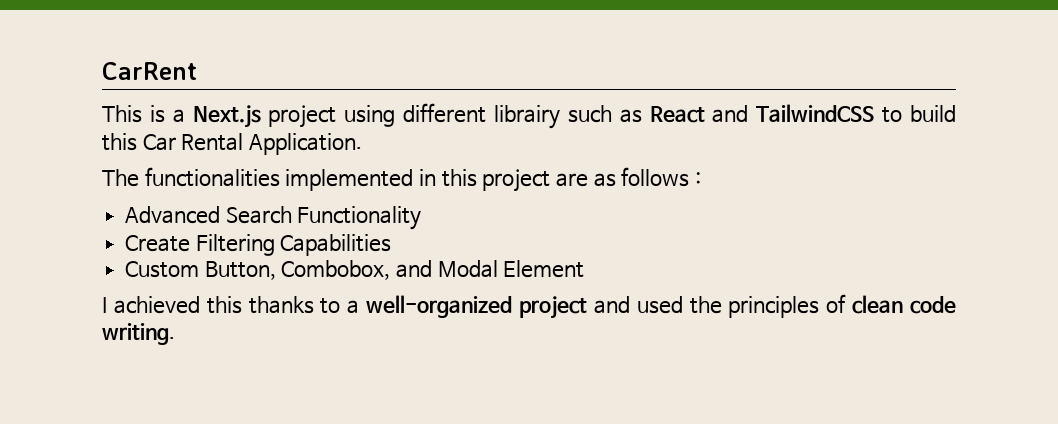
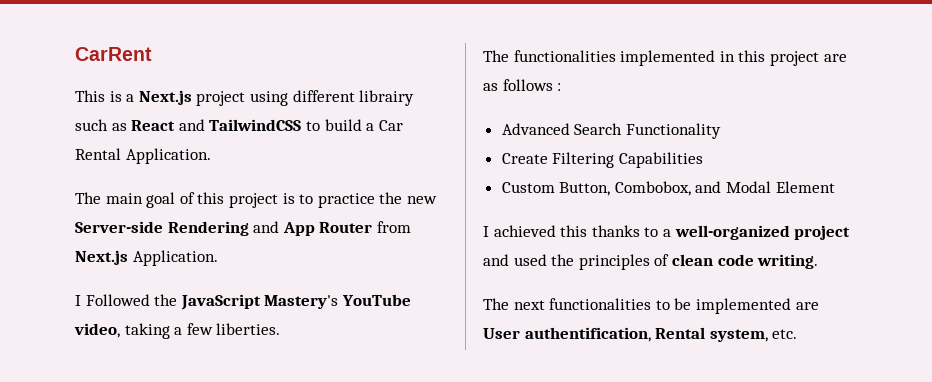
[102,133,137,151] this -> [366,123,375,131] a
(363, 144) none -> [75,192,437,208] [75,221,411,236] [75,250,218,266] [75,294,411,310] [74,323,281,339] // The main goal of this project is to practice the new Server-side Rendering and App Router from Next.js Application. // I Followed the JavaScript Mastery's YouTube video, taking a few liberties.
(175, 334) none -> [483,298,819,314] [483,327,798,342] // The next functionalities to be implemented are User authentification, Rental system, etc.

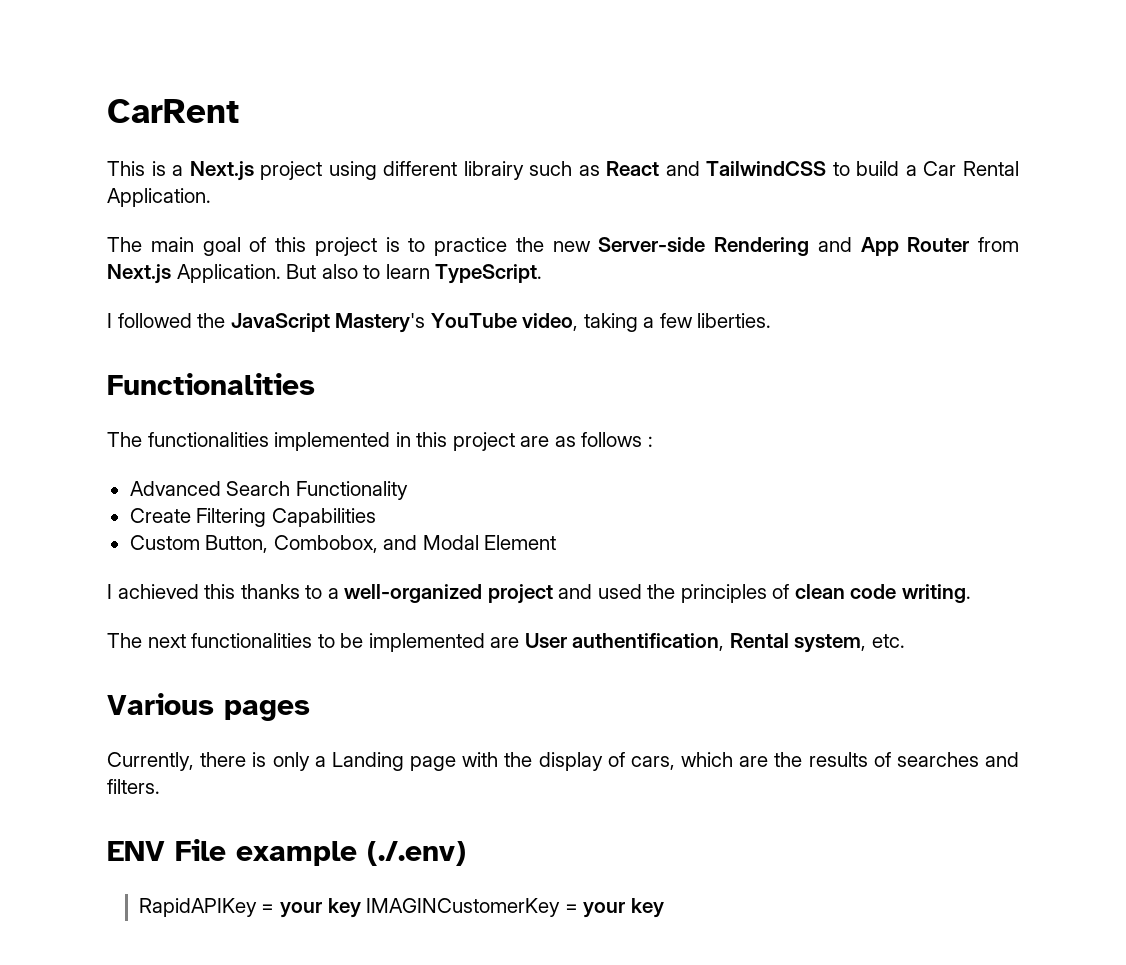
[75,294,150,306] // I Followed -> [286,264,543,284] [107,313,192,328] But also to learn TypeScript. // I followed
(281, 329) none -> [107,373,315,395] // Functionalities
(798, 334) none -> [107,693,310,721] [107,752,1019,771] [107,779,160,794] [107,839,466,866] [138,898,664,918] // Various pages // Currently, there is only a Landing page with the display of cars, which are the results of searches and filters. // ENV File example (./.env) // RapidAPIKey = your key IMAGINCustomerKey = your key

